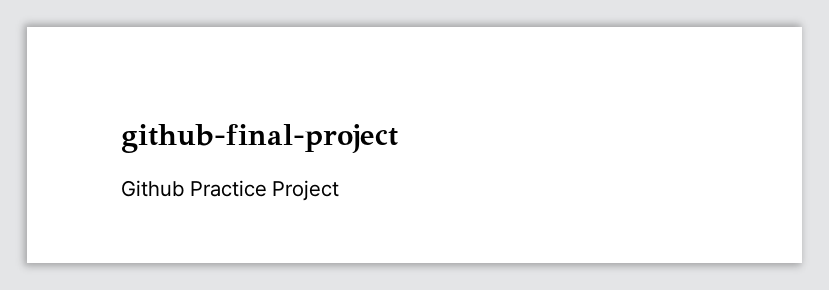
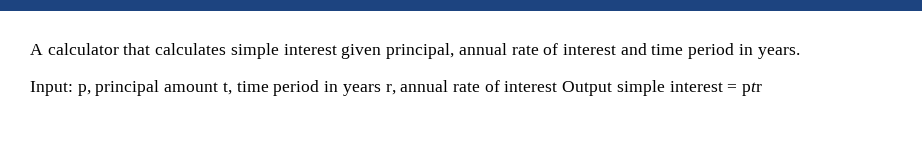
[121,124,398,153] [121,180,340,201] github-final-project // Github Practice Project -> [30,43,800,59] [30,80,763,96] A calculator that calculates simple interest given principal, annual rate of interest and time period in years. // Input: p, principal amount t, time period in years r, annual rate of interest Output simple interest = ptr

